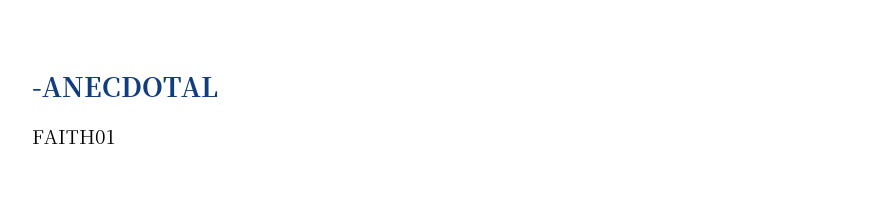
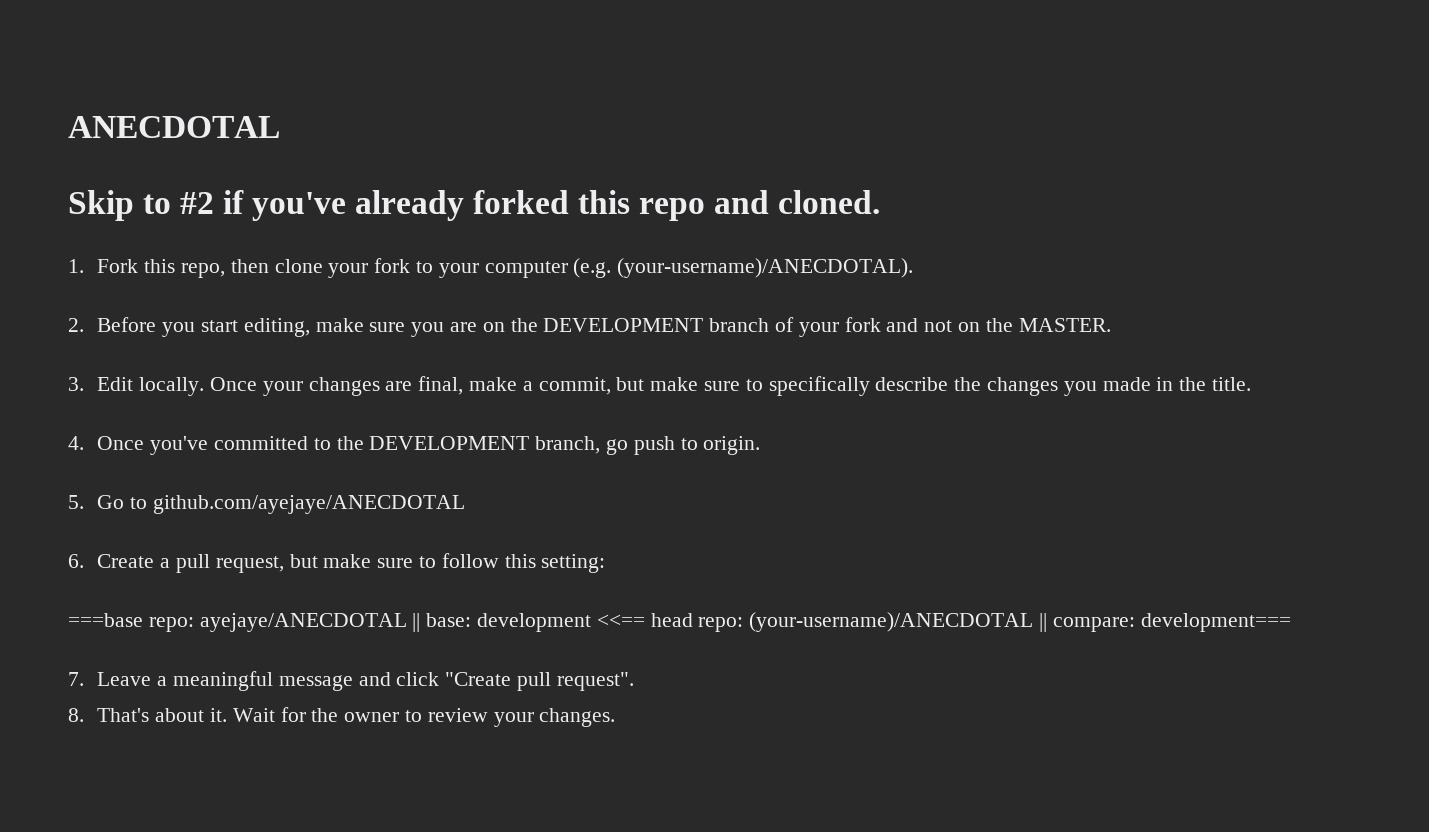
[32,77,218,97] [32,130,115,144] -ANECDOTAL // FAITH01 -> [68,116,280,138] [68,190,881,221] [68,258,914,278] [68,317,1111,337] [68,376,1252,396] [68,436,761,455] [68,495,465,514] [68,553,606,573] [68,612,1291,632] [68,671,634,691] [68,707,616,727] ANECDOTAL // Skip to #2 if you've already forked this repo and cloned. // 1. Fork this repo, then clone your fork to your computer (e.g. (your-username)/ANECDOTAL). // 2. Before you start editing, make sure you are on the DEVELOPMENT branch of your fork and not on the MASTER. // 3. Edit locally. Once your changes are final, make a commit, but make sure to specifically describe the changes you made in the title. // 4. Once you've committed to the DEVELOPMENT branch, go push to origin. // 5. Go to github.com/ayejaye/ANECDOTAL // 6. Create a pull request, but make sure to follow this setting: // ===base repo: ayejaye/ANECDOTAL || base: development <<== head repo: (your-username)/ANECDOTAL || compare: development=== // 7. Leave a meaningful message and click "Create pull request". // 8. That's about it. Wait for the owner to review your changes.

